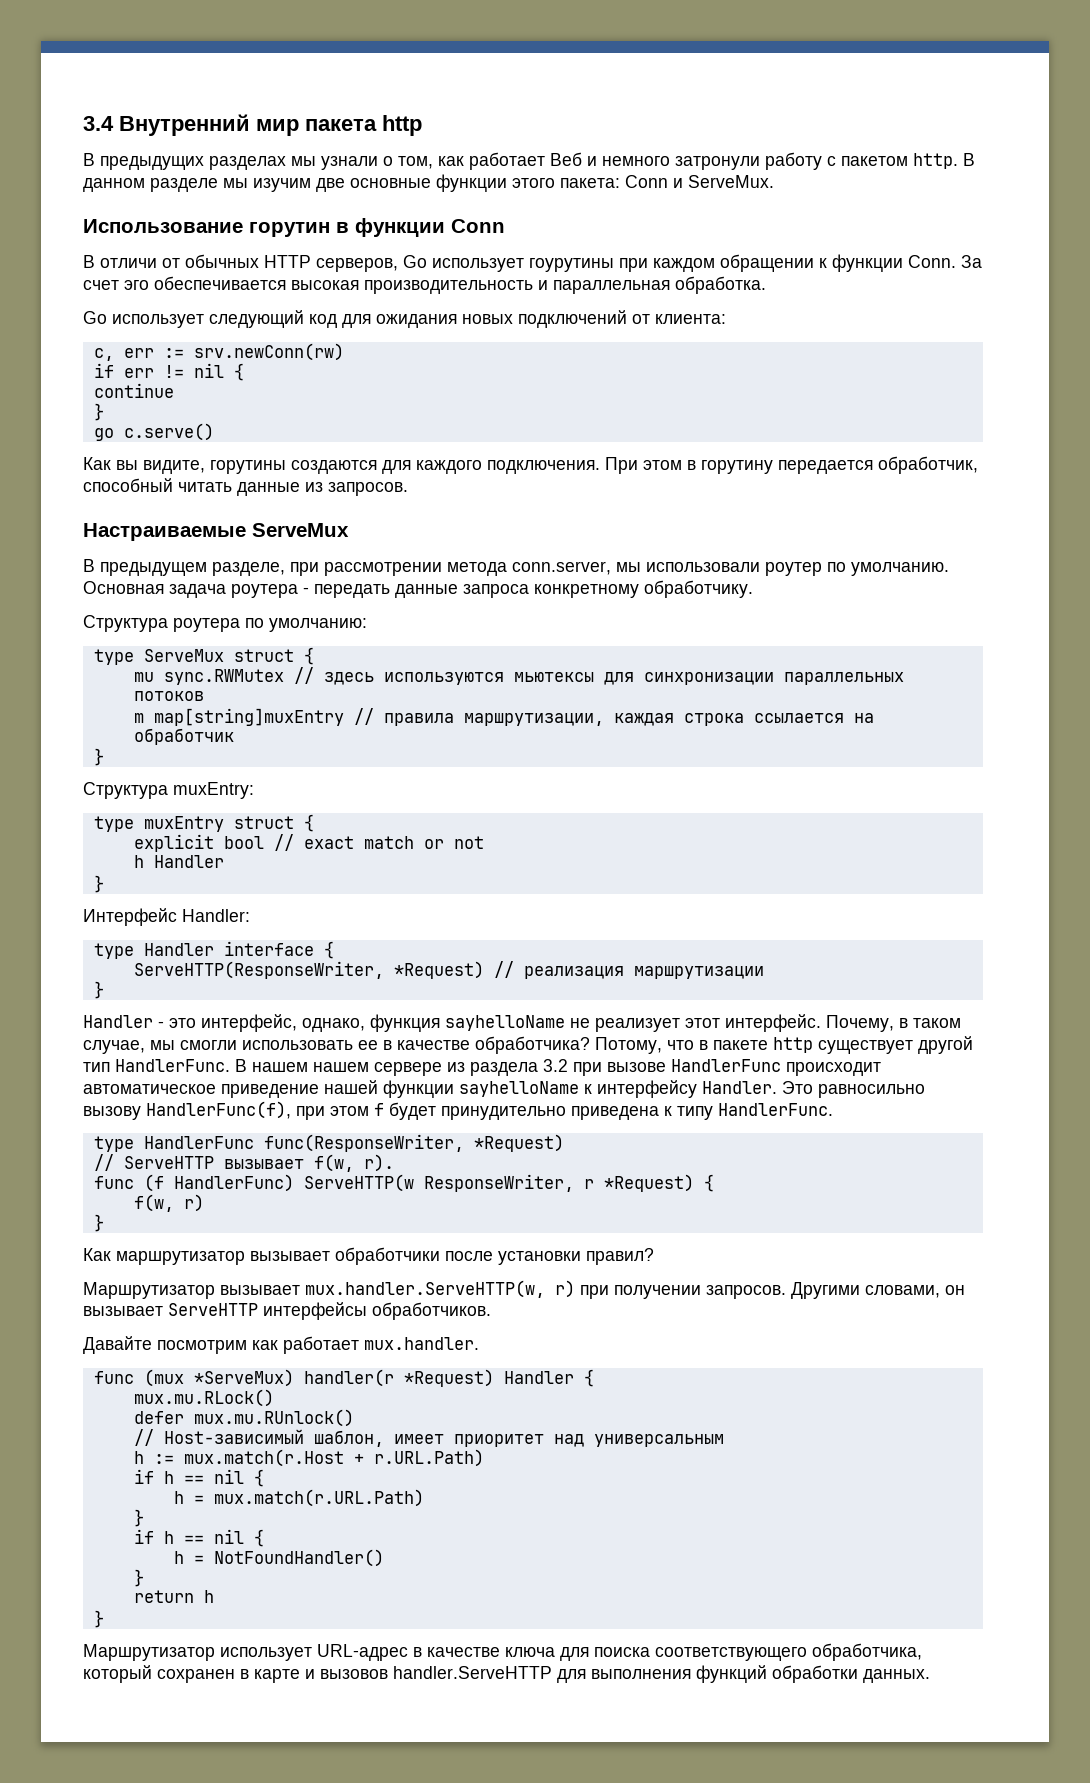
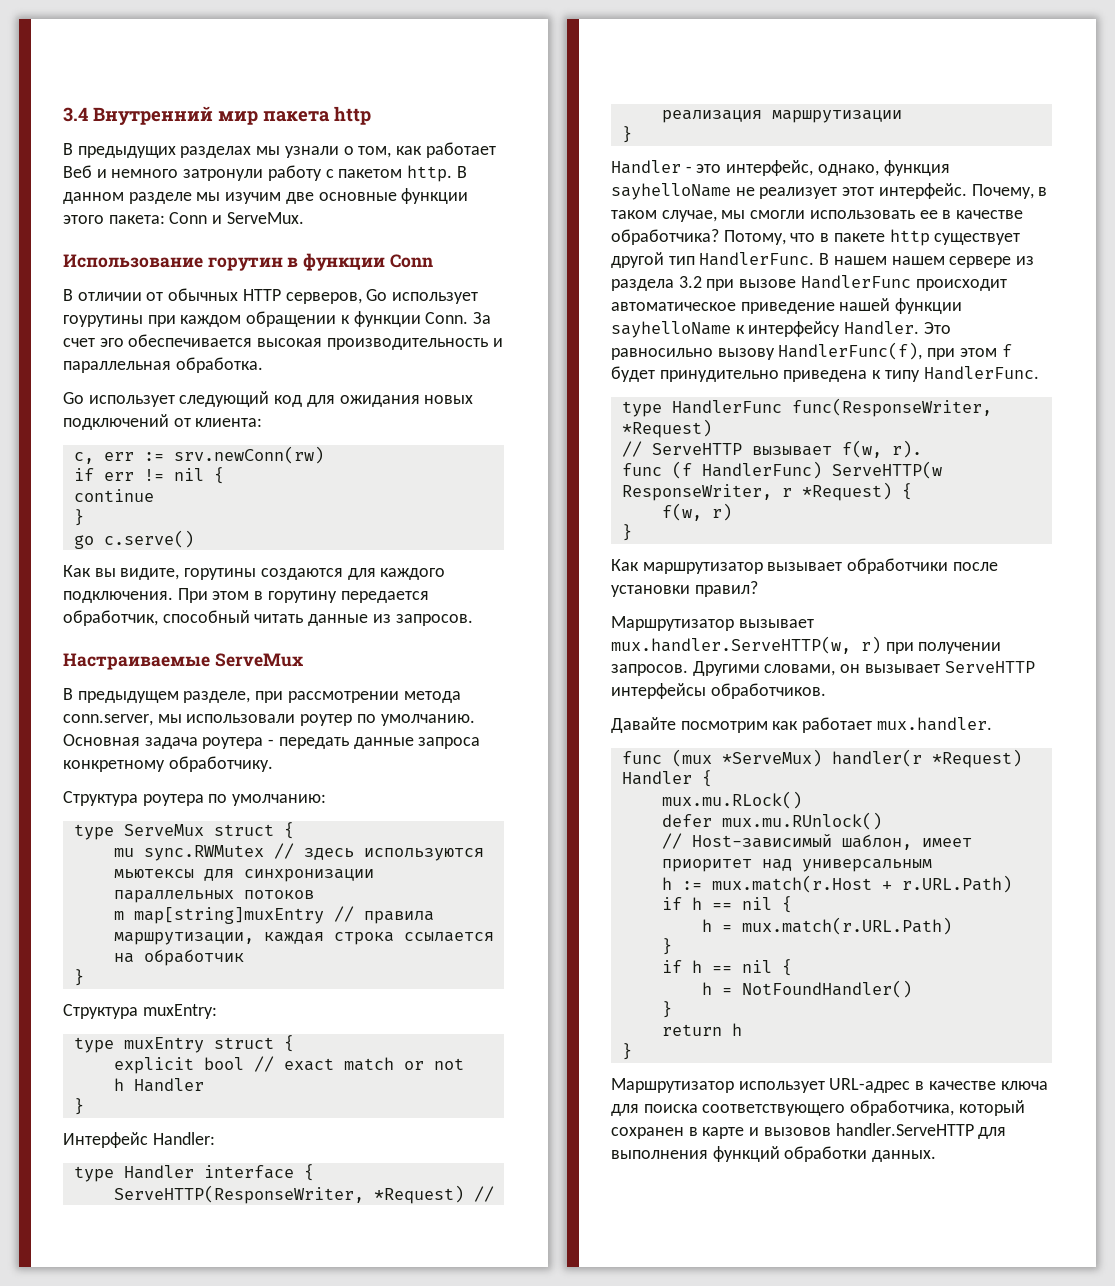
[100,258,157,268] отличи -> [77,292,142,301] отличии

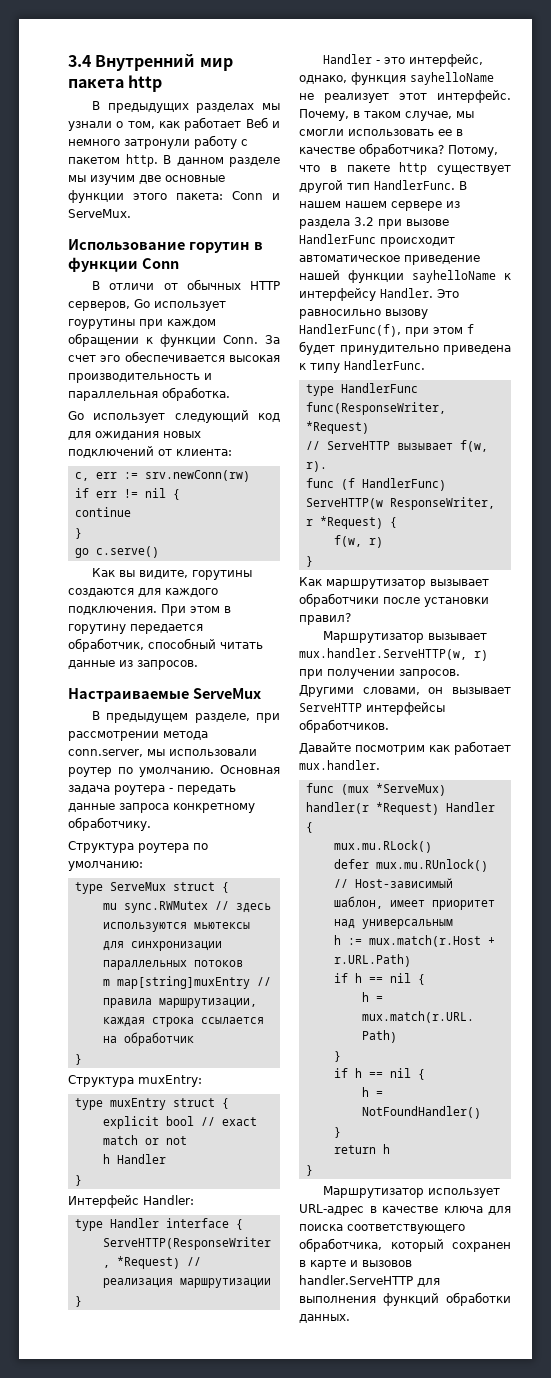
[77,292,142,301] отличии -> [109,283,155,290] отличи

